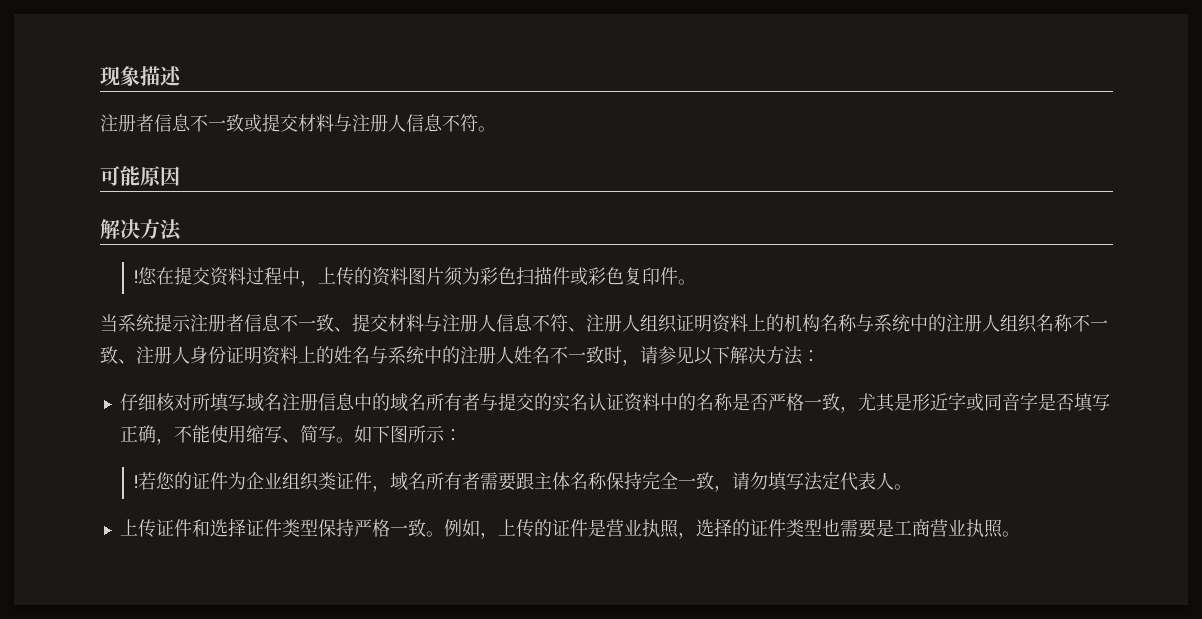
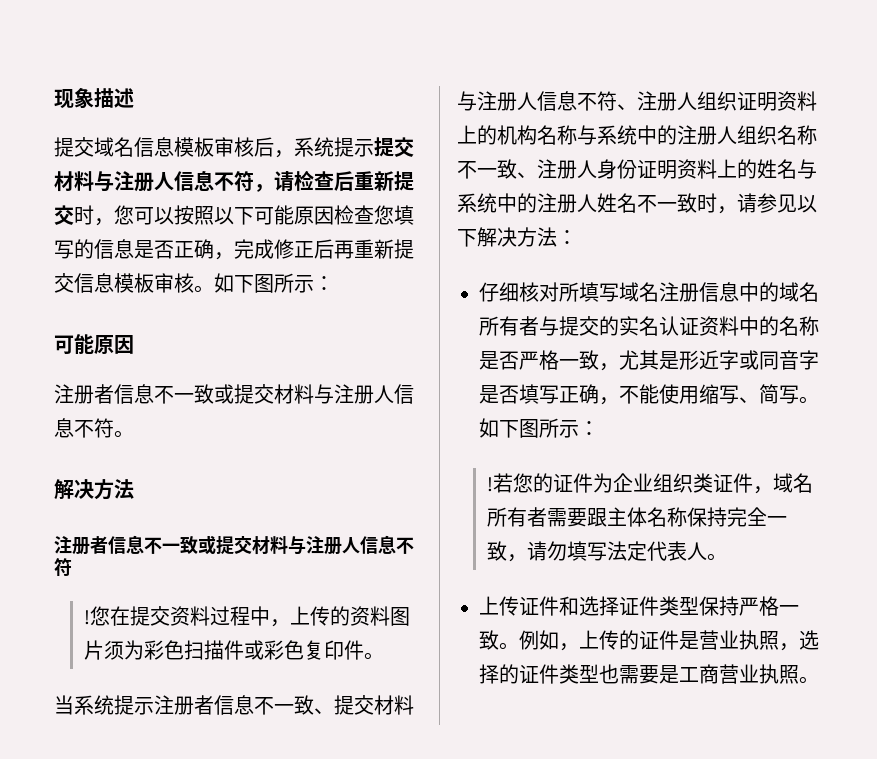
(182, 76) none -> [54,137,414,158] [54,170,414,192] [54,205,414,226] [54,239,414,260] [54,273,334,293] [54,334,134,354] // 提交域名信息模板审核后，系统提示提交材料与注册人信息不符，请检查后重新提交时，您可以按照以下可能原因检查您填写的信息是否正确，完成修正后再重新提交信息模板审核。如下图所示： // 可能原因
[100,166,180,186] [100,219,182,241] // 可能原因 // 解决方法 -> [54,479,134,500] [54,535,414,555] [54,558,72,576] // 解决方法 // 注册者信息不一致或提交材料与注册人信息不符

